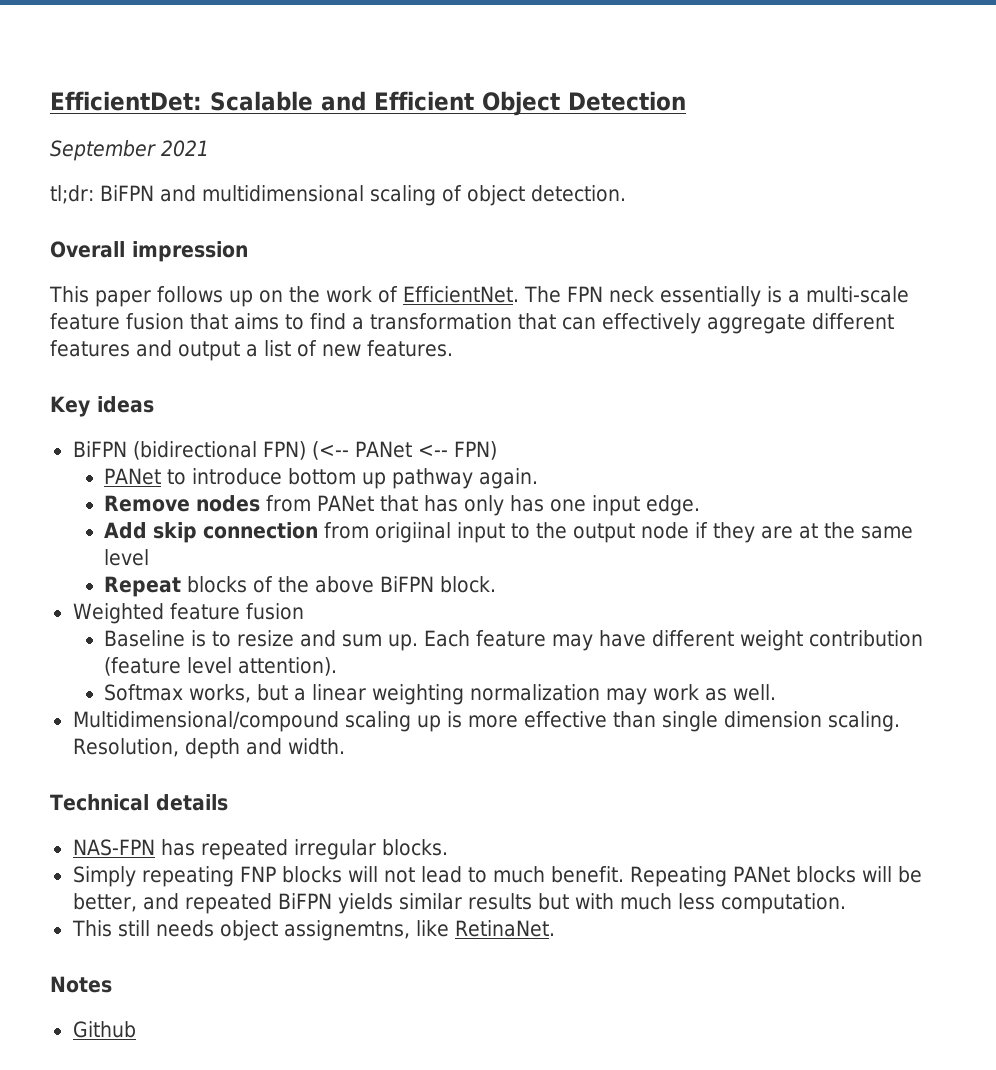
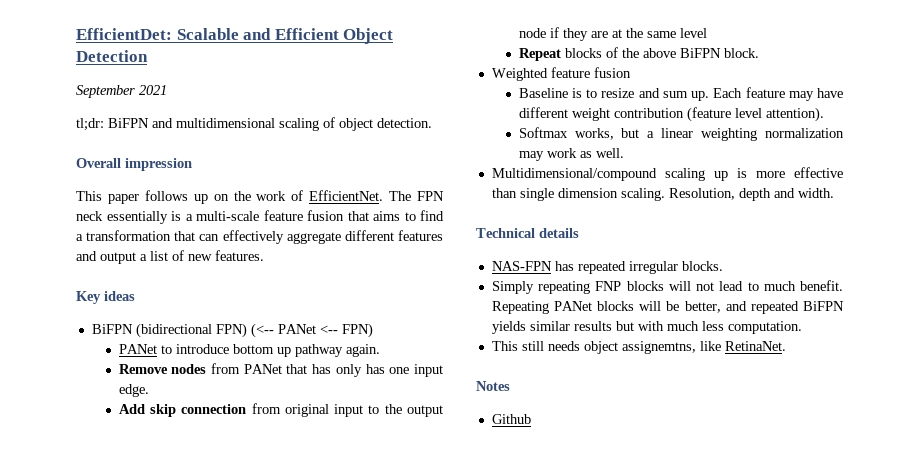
[375,522,452,543] origiinal -> [284,404,329,417] original

